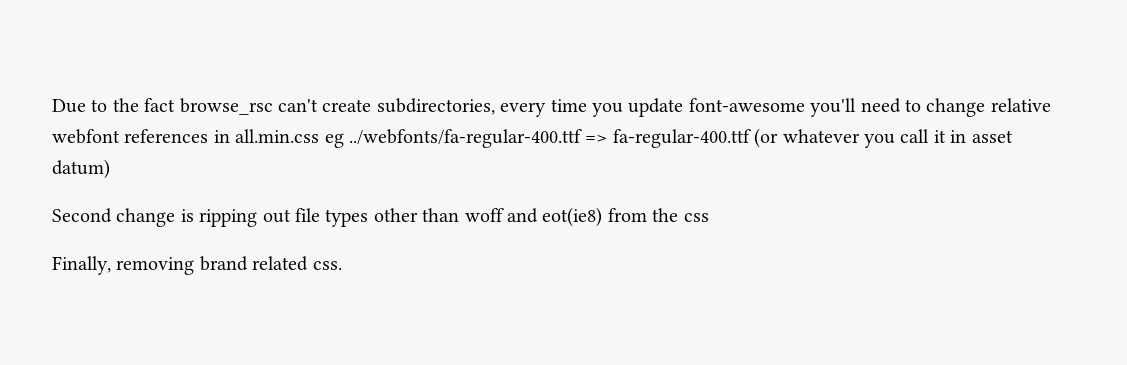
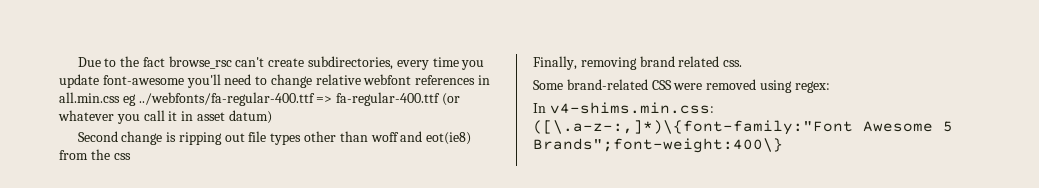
(342, 265) none -> [533,79,830,93] [533,102,714,114] [533,120,953,135] [533,138,783,153] // Some brand-related CSS were removed using regex: // In v4-shims.min.css: ([\.a-z-:,]*)\{font-family:"Font Awesome 5 Brands";font-weight:400\}

